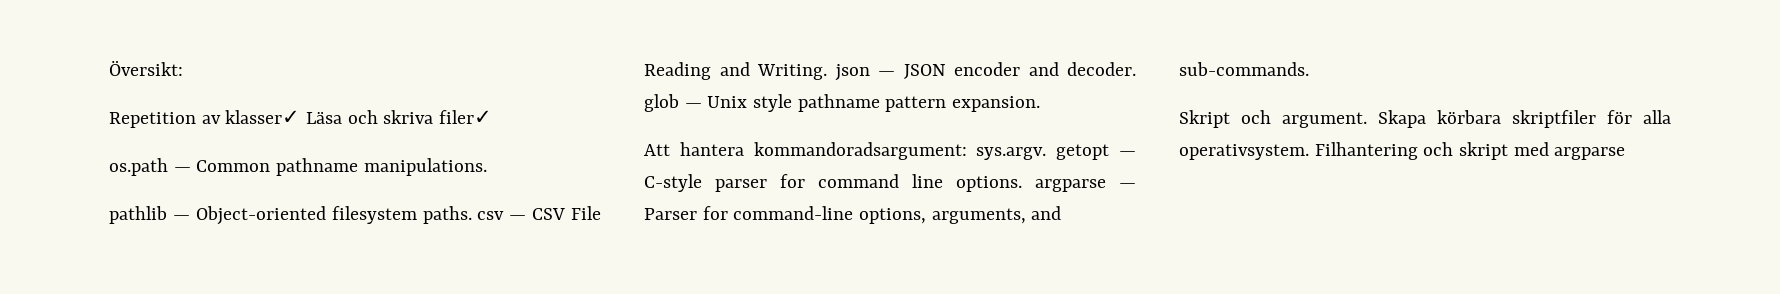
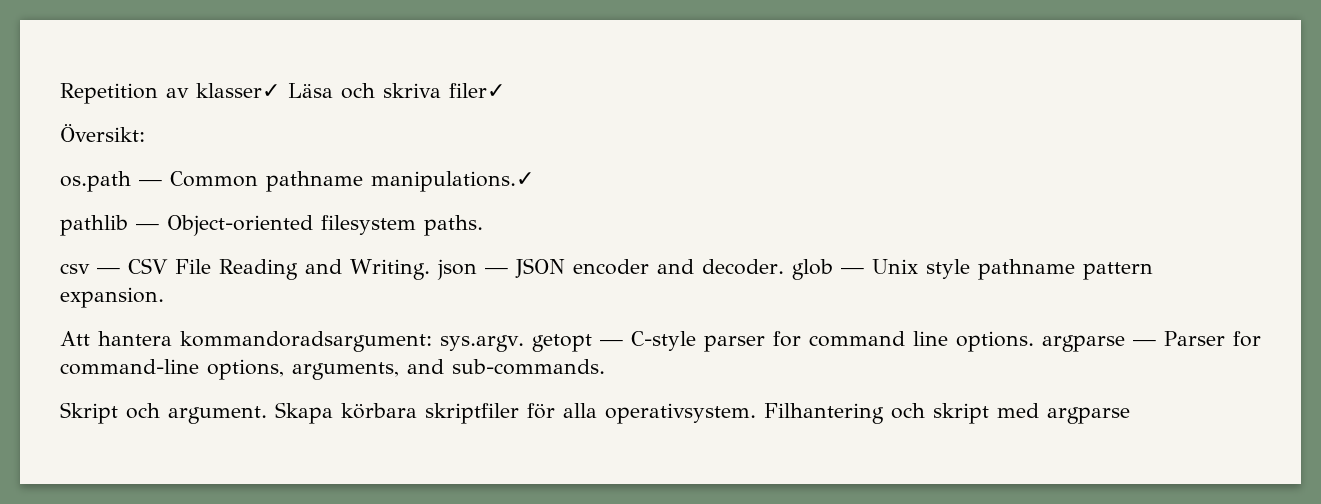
[109,60,183,76] Översikt: // -> (60, 93) none
(493, 117) none -> [60,124,145,142] // Översikt:
[363,158,487,176] manipulations. -> [371,171,534,192] manipulations.✓
(472, 215) none -> (483, 225) //

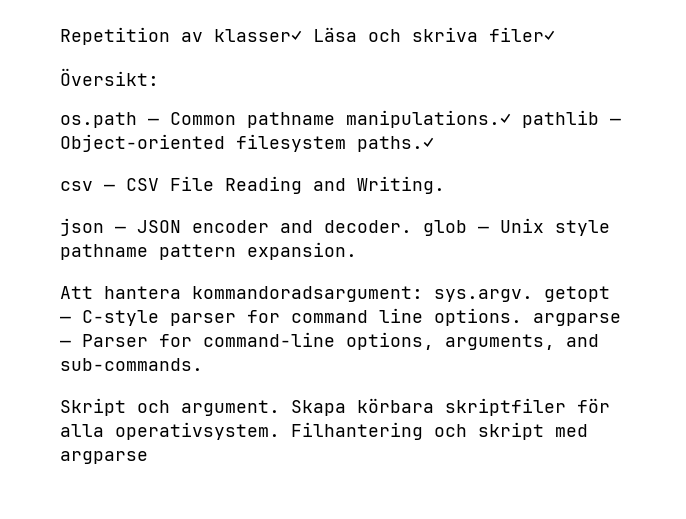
(534, 181) // -> (511, 119) none
[424,215,483,236] paths. -> [357,136,434,152] paths.✓
(430, 269) none -> (445, 185) //

